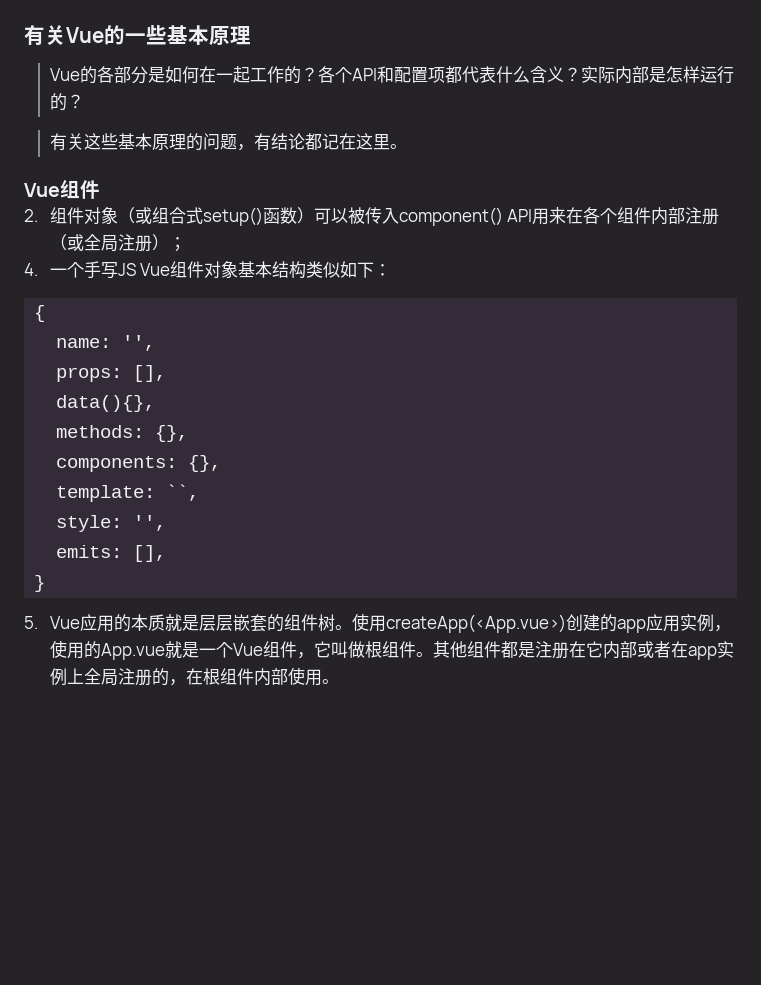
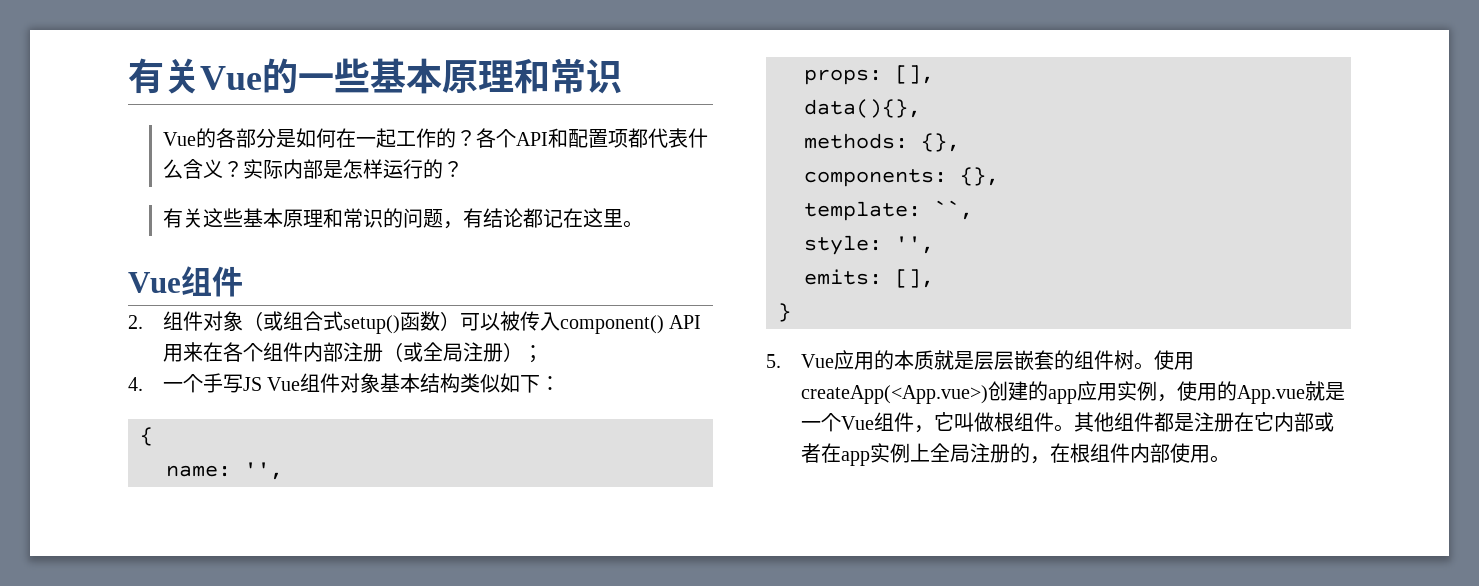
(251, 35) none -> [514,58,622,94] 和常识
(186, 142) none -> [322,208,383,228] 和常识

